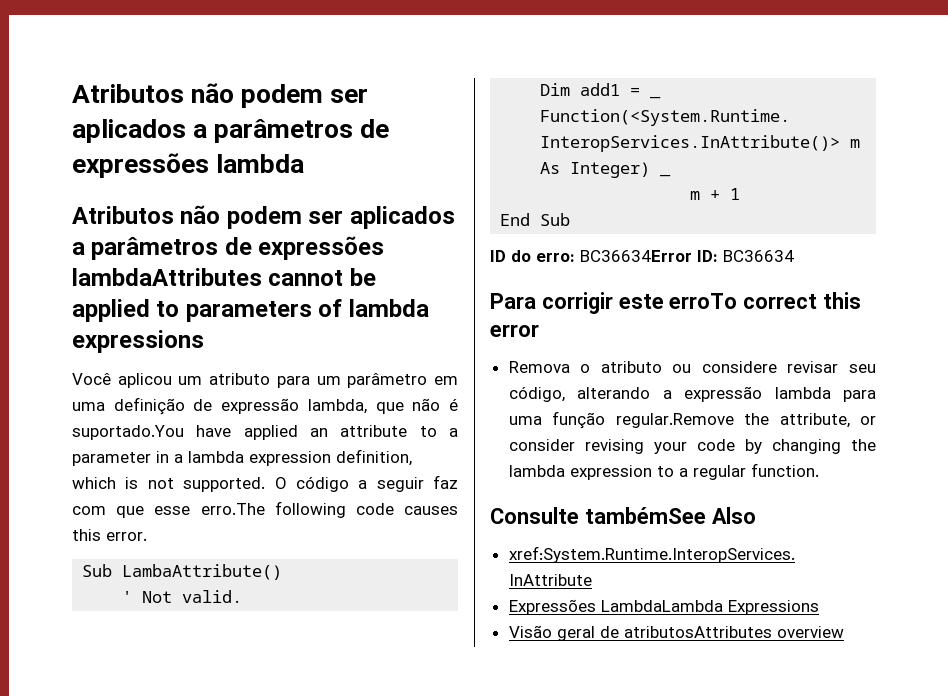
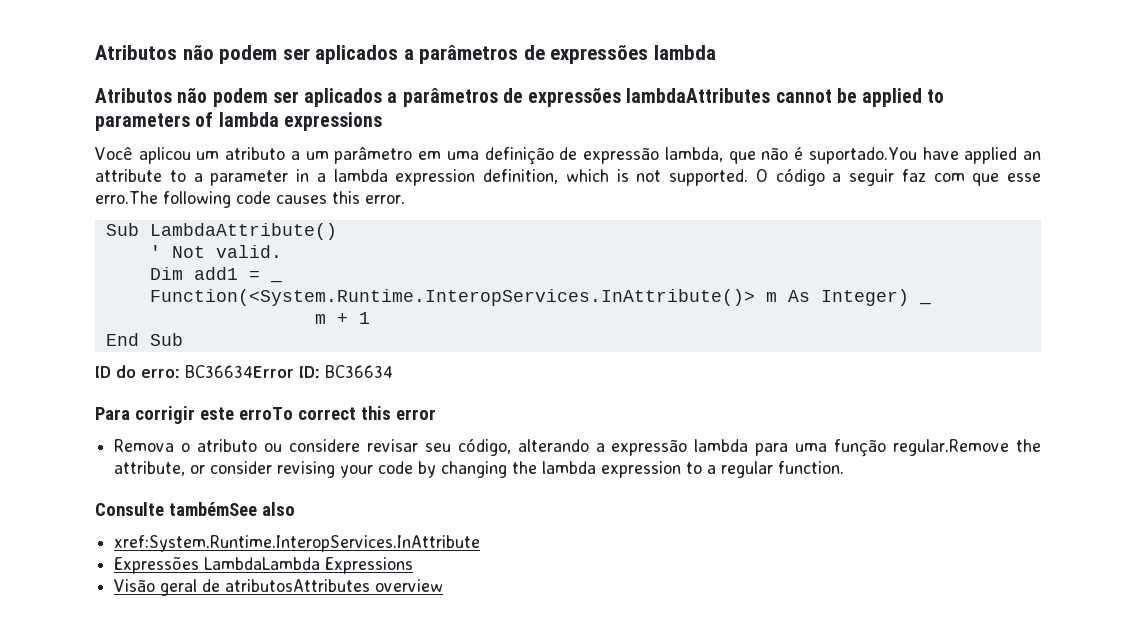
[276,376,310,388] para -> [290,151,300,160] a
[122,564,283,580] LambaAttribute() -> [149,223,337,240] LambdaAttribute()
[711,507,756,524] Also -> [261,502,295,516] also

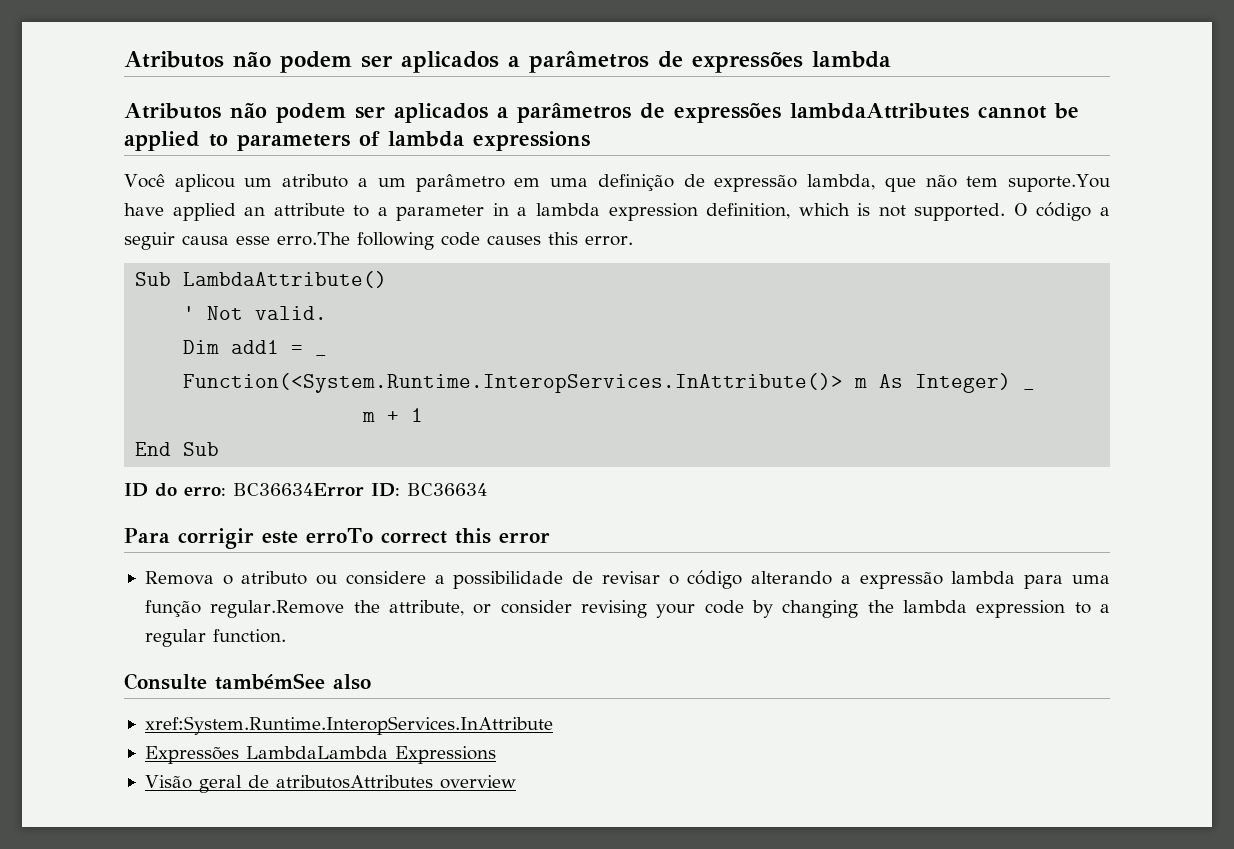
[794,147,917,164] é suportado.You -> [966,174,1111,192] tem suporte.You
[901,169,1000,186] faz com que -> [182,235,229,245] causa
[366,438,511,456] revisar seu código, -> [434,570,743,589] a possibilidade de revisar o código

